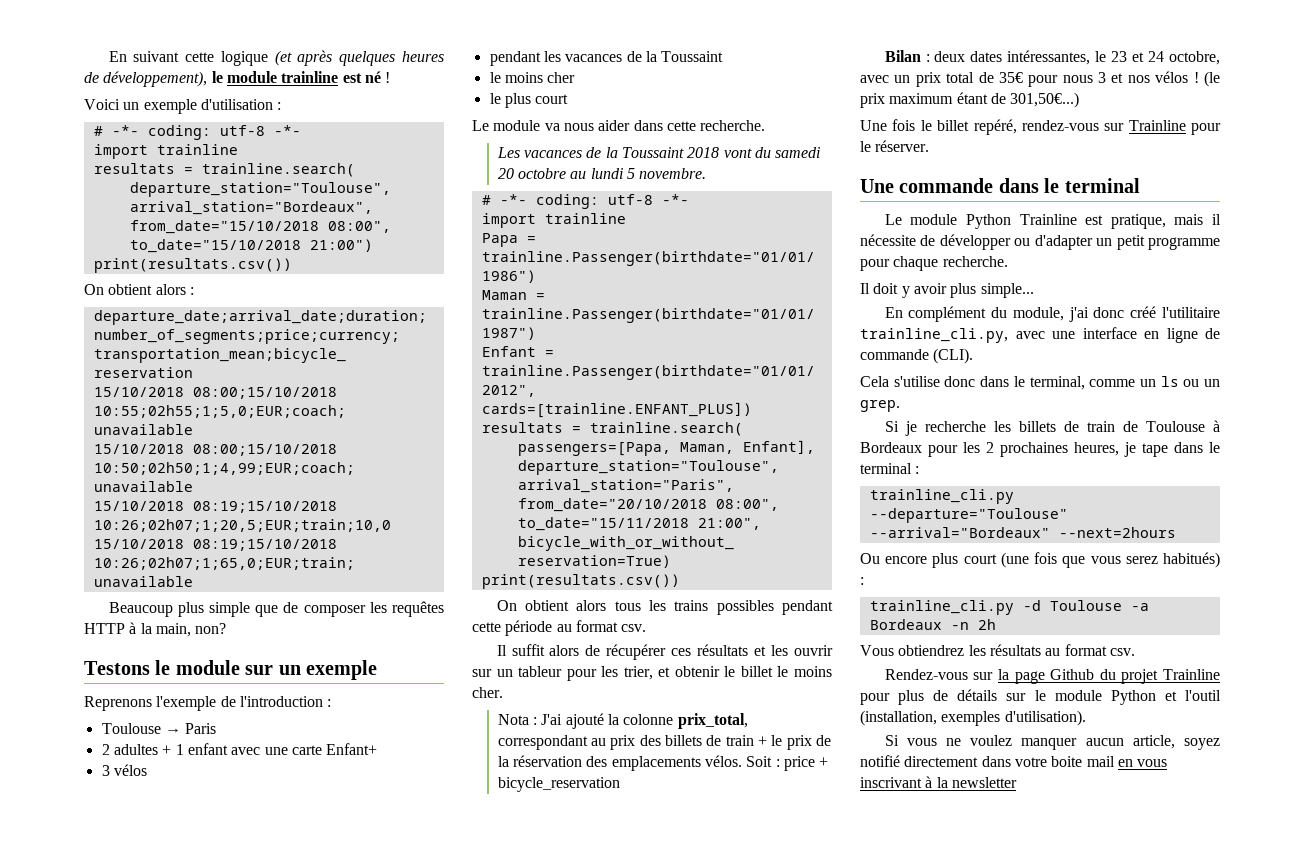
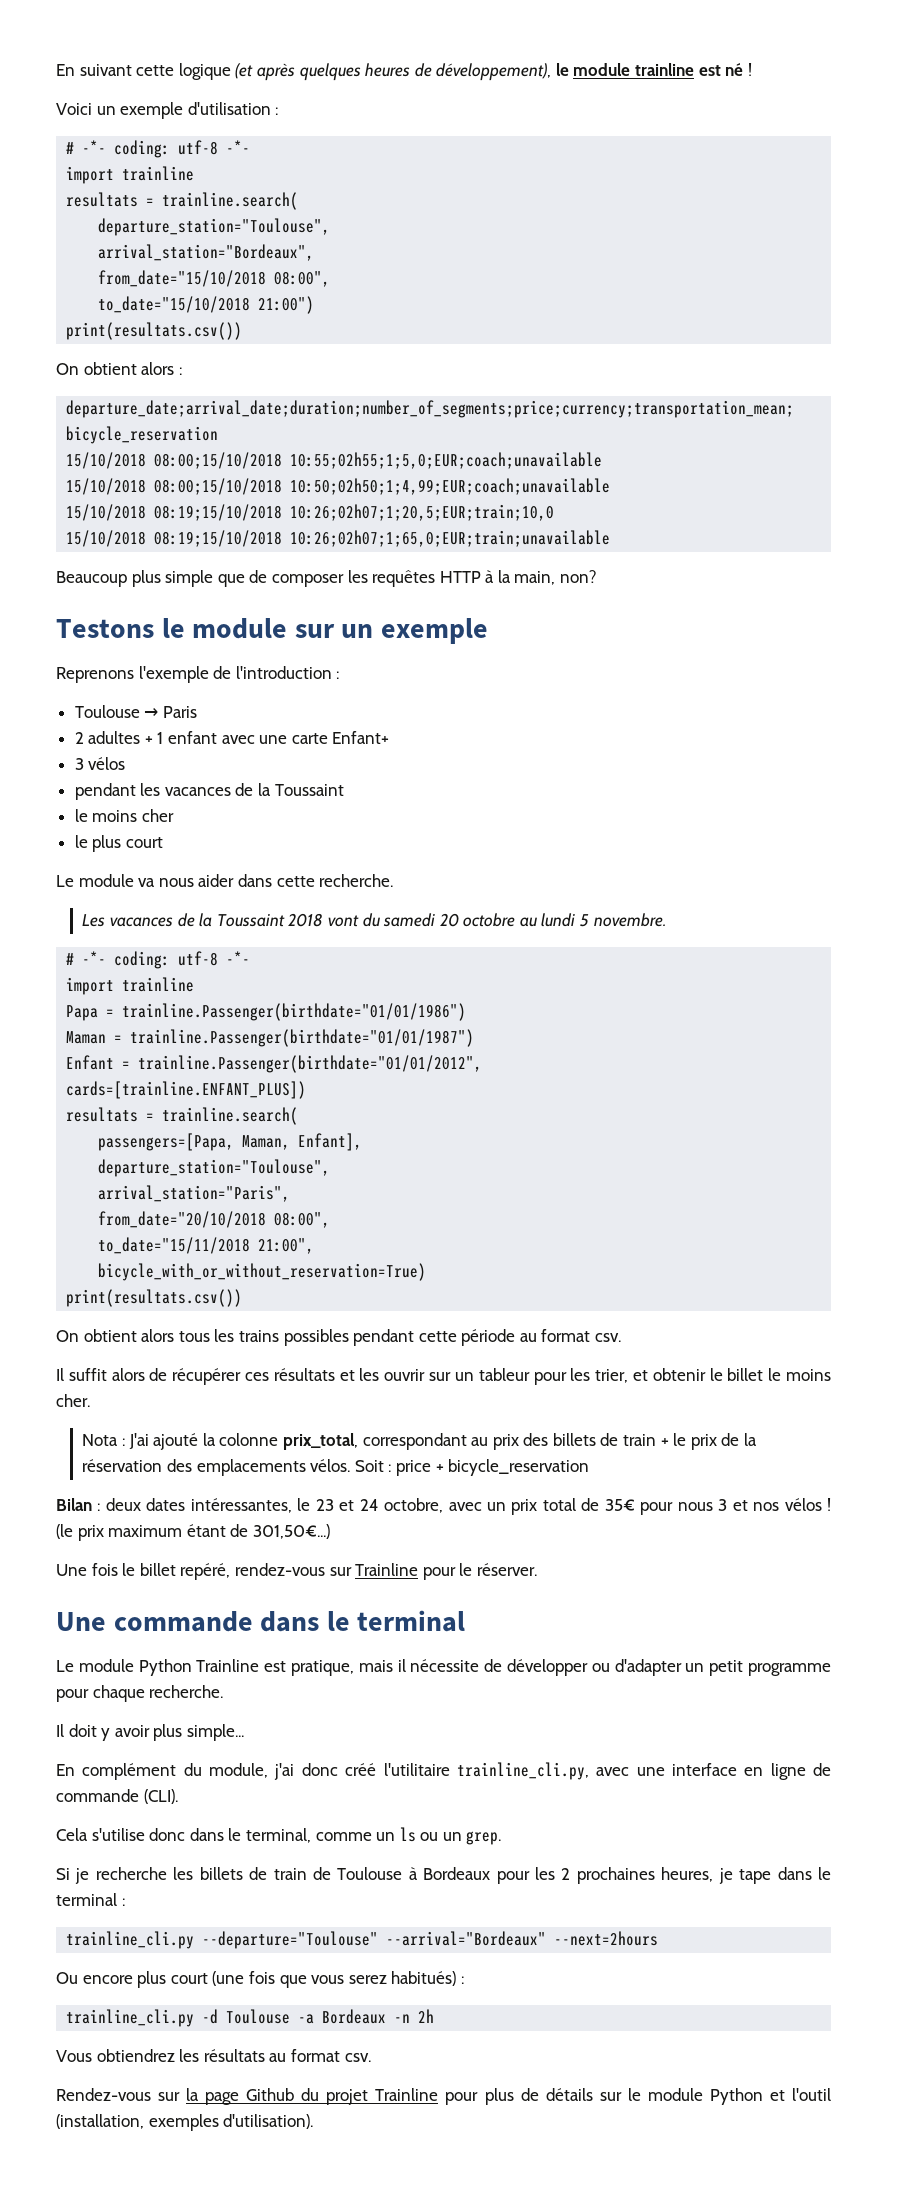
[884,735,1220,750] [860,755,1168,767] [860,776,1017,788] // Si vous ne voulez manquer aucun article, soyez notifié directement dans votre boite mail en vous inscrivant à la newsletter -> (314, 2121) none

